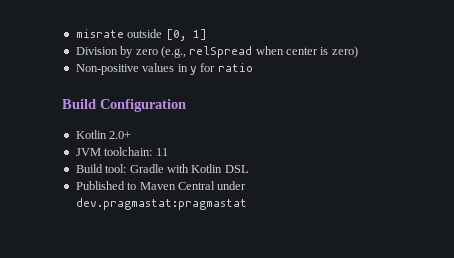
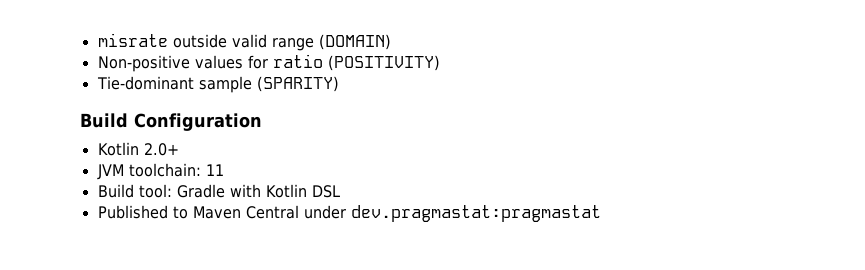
[165,29,207,41] [75,46,358,58] [0, 1] // Division by zero (e.g., relSpread when center is zero) -> [231,34,391,51] valid range (DOMAIN)
[177,64,197,75] in y -> (243, 62) none
(253, 67) none -> [327,55,440,71] [96,76,339,93] (POSITIVITY) // Tie-dominant sample (SPARITY)

